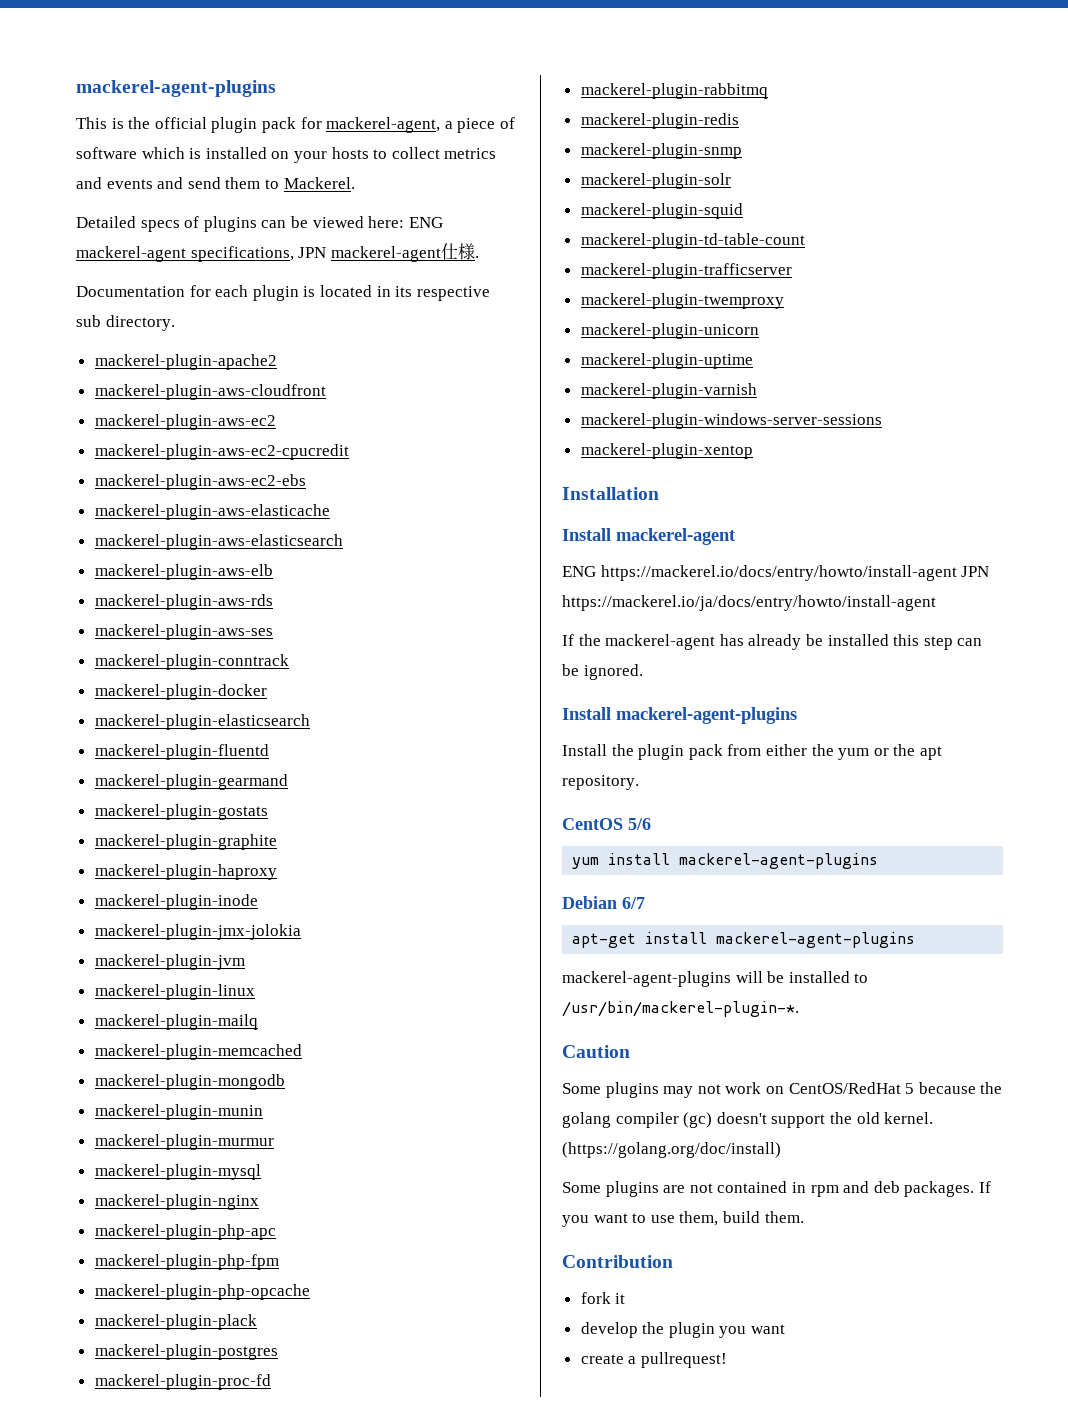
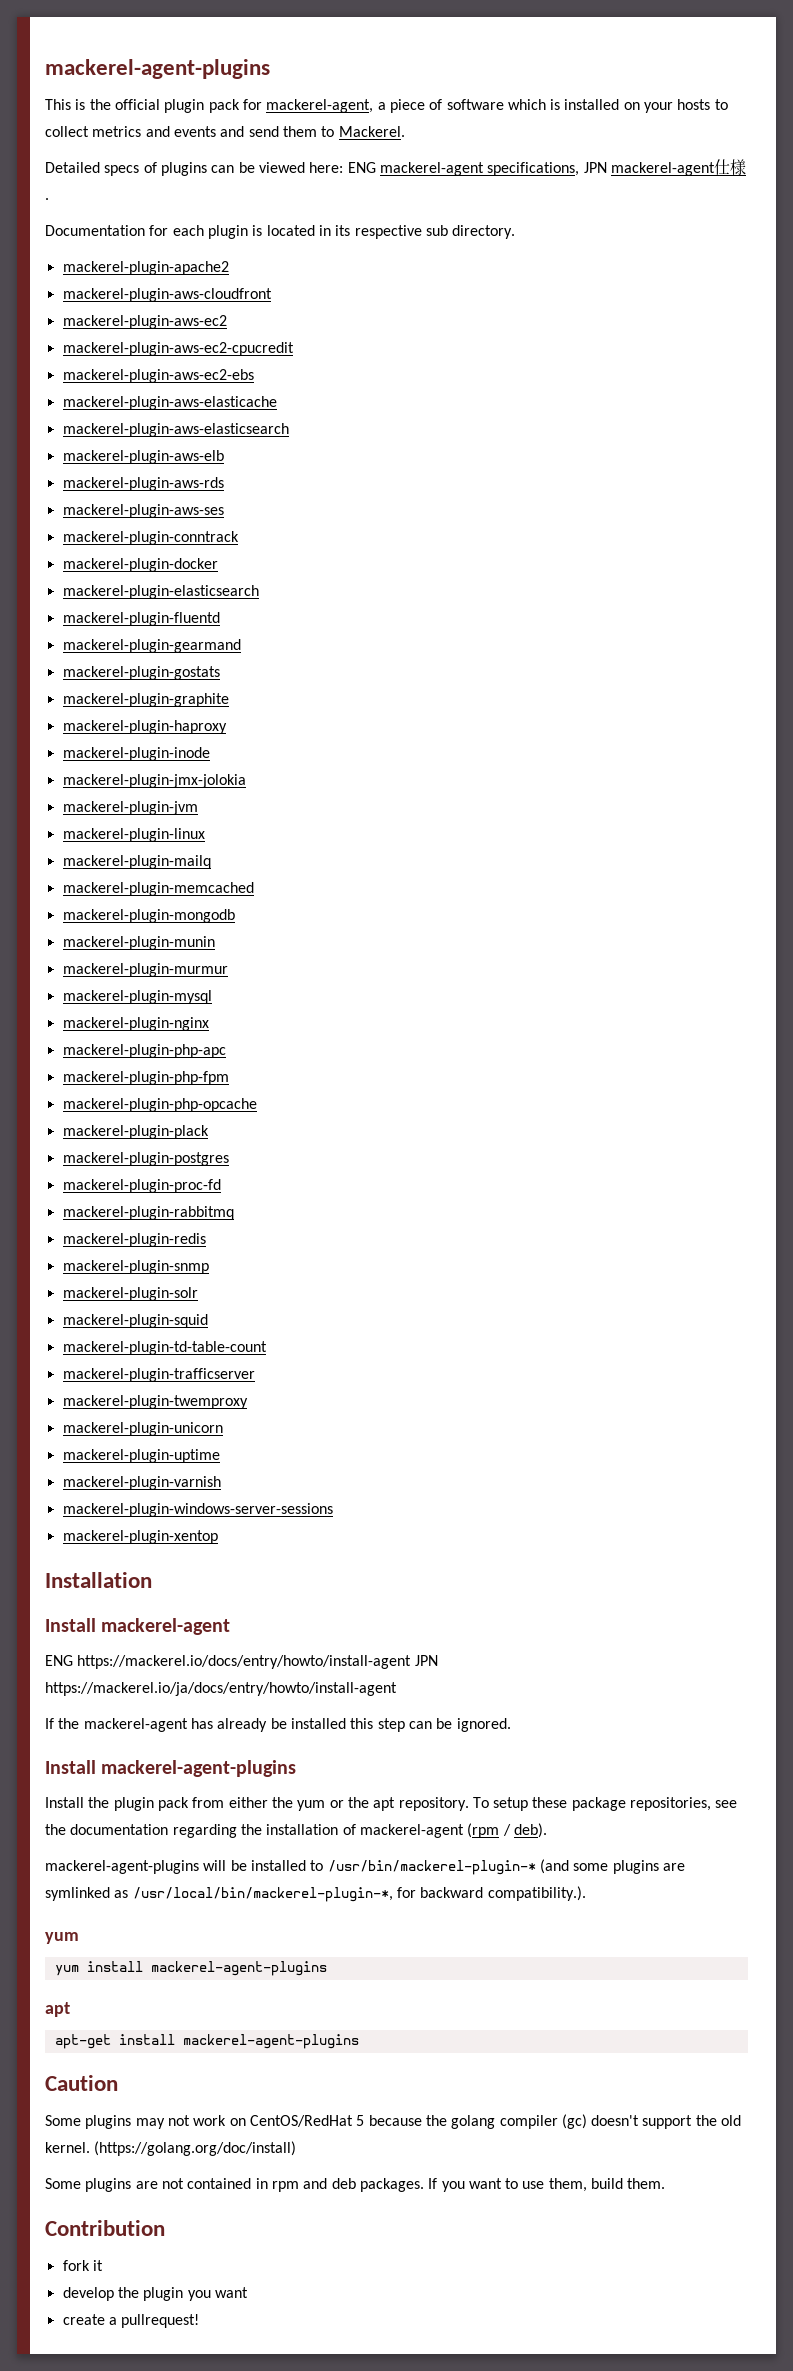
[562,818,651,830] [572,853,879,869] [562,896,645,909] [572,932,916,948] // CentOS 5/6 // yum install mackerel-agent-plugins // Debian 6/7 // apt-get install mackerel-agent-plugins -> [472,1797,738,1811] [45,1823,547,1838] To setup these package repositories, see the documentation regarding the installation of mackerel-agent (rpm / deb).
[562,1001,799,1017] /usr/bin/mackerel-plugin-*. -> [327,1859,685,1875] [45,1886,586,1902] [45,1932,79,1944] [54,1961,327,1976] [45,2002,70,2017] [54,2034,359,2049] /usr/bin/mackerel-plugin-* (and some plugins are symlinked as /usr/local/bin/mackerel-plugin-*, for backward compatibility.). // yum // yum install mackerel-agent-plugins // apt // apt-get install mackerel-agent-plugins

